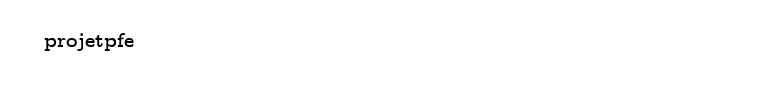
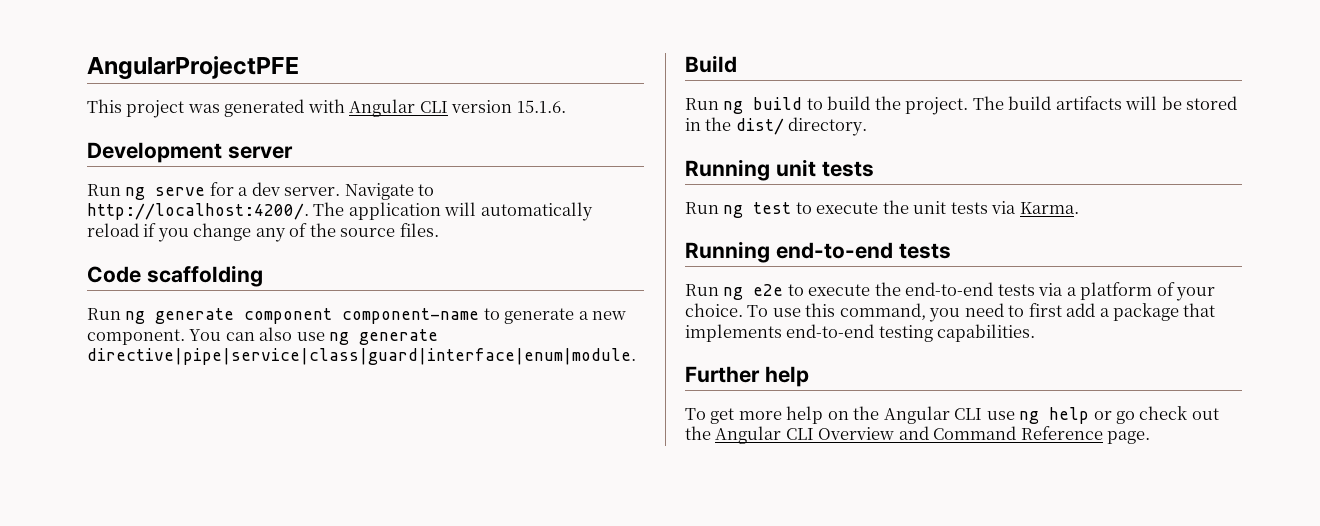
[44,33,134,51] projetpfe -> [87,56,299,80] [87,99,566,118] [87,142,293,163] [87,182,435,200] [87,202,593,221] [87,223,439,242] [87,265,263,287] [87,308,627,324] [87,327,439,345] [87,348,636,365] [685,55,737,73] [685,96,1238,115] [685,117,868,136] [685,159,874,181] [685,200,1079,218] [685,241,951,263] [685,282,1216,301] [685,303,1216,322] [685,324,1036,342] [685,366,809,387] [685,406,1219,424] [685,426,1151,444] AngularProjectPFE // This project was generated with Angular CLI version 15.1.6. // Development server // Run ng serve for a dev server. Navigate to http://localhost:4200/. The application will automatically reload if you change any of the source files. // Code scaffolding // Run ng generate component component-name to generate a new component. You can also use ng generate directive|pipe|service|class|guard|interface|enum|module. // Build // Run ng build to build the project. The build artifacts will be stored in the dist/ directory. // Running unit tests // Run ng test to execute the unit tests via Karma. // Running end-to-end tests // Run ng e2e to execute the end-to-end tests via a platform of your choice. To use this command, you need to first add a package that implements end-to-end testing capabilities. // Further help // To get more help on the Angular CLI use ng help or go check out the Angular CLI Overview and Command Reference page.

